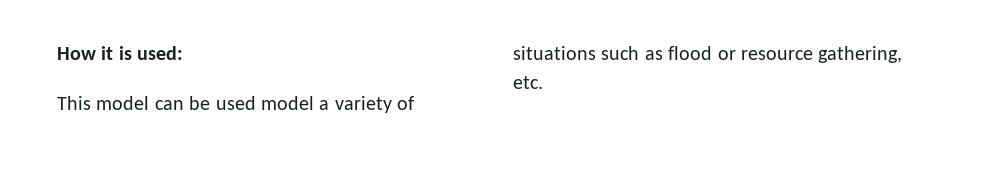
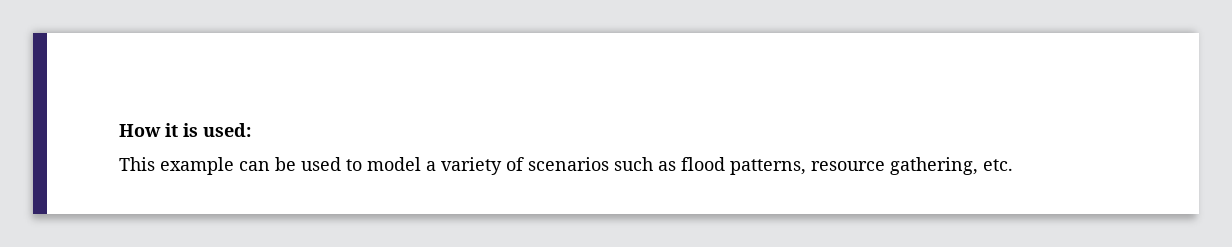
[96,96,150,110] model -> [160,157,234,175] example
(256, 103) none -> [346,159,362,171] to
[513,46,596,60] situations -> [528,157,609,171] scenarios
[717,50,736,60] or -> [730,159,806,175] patterns,

